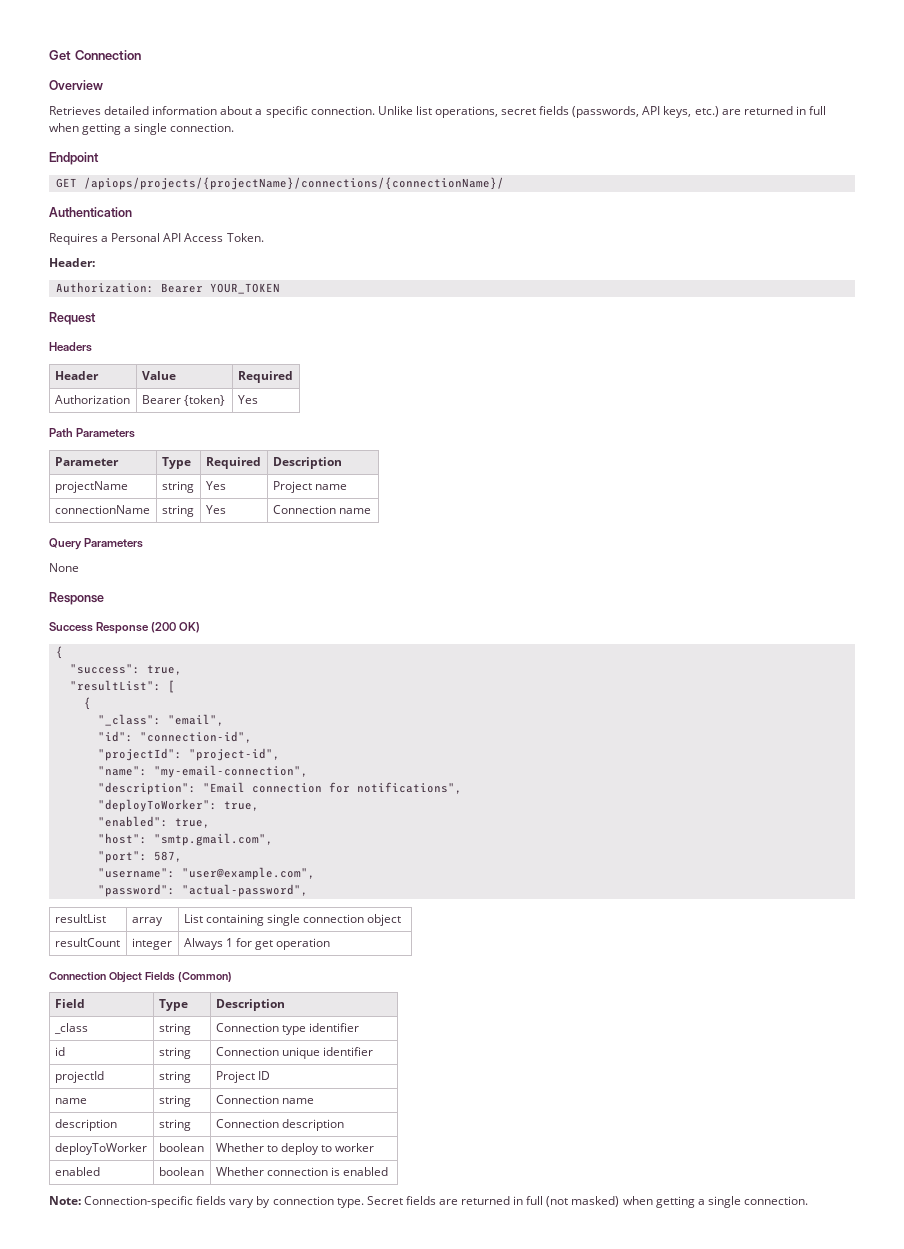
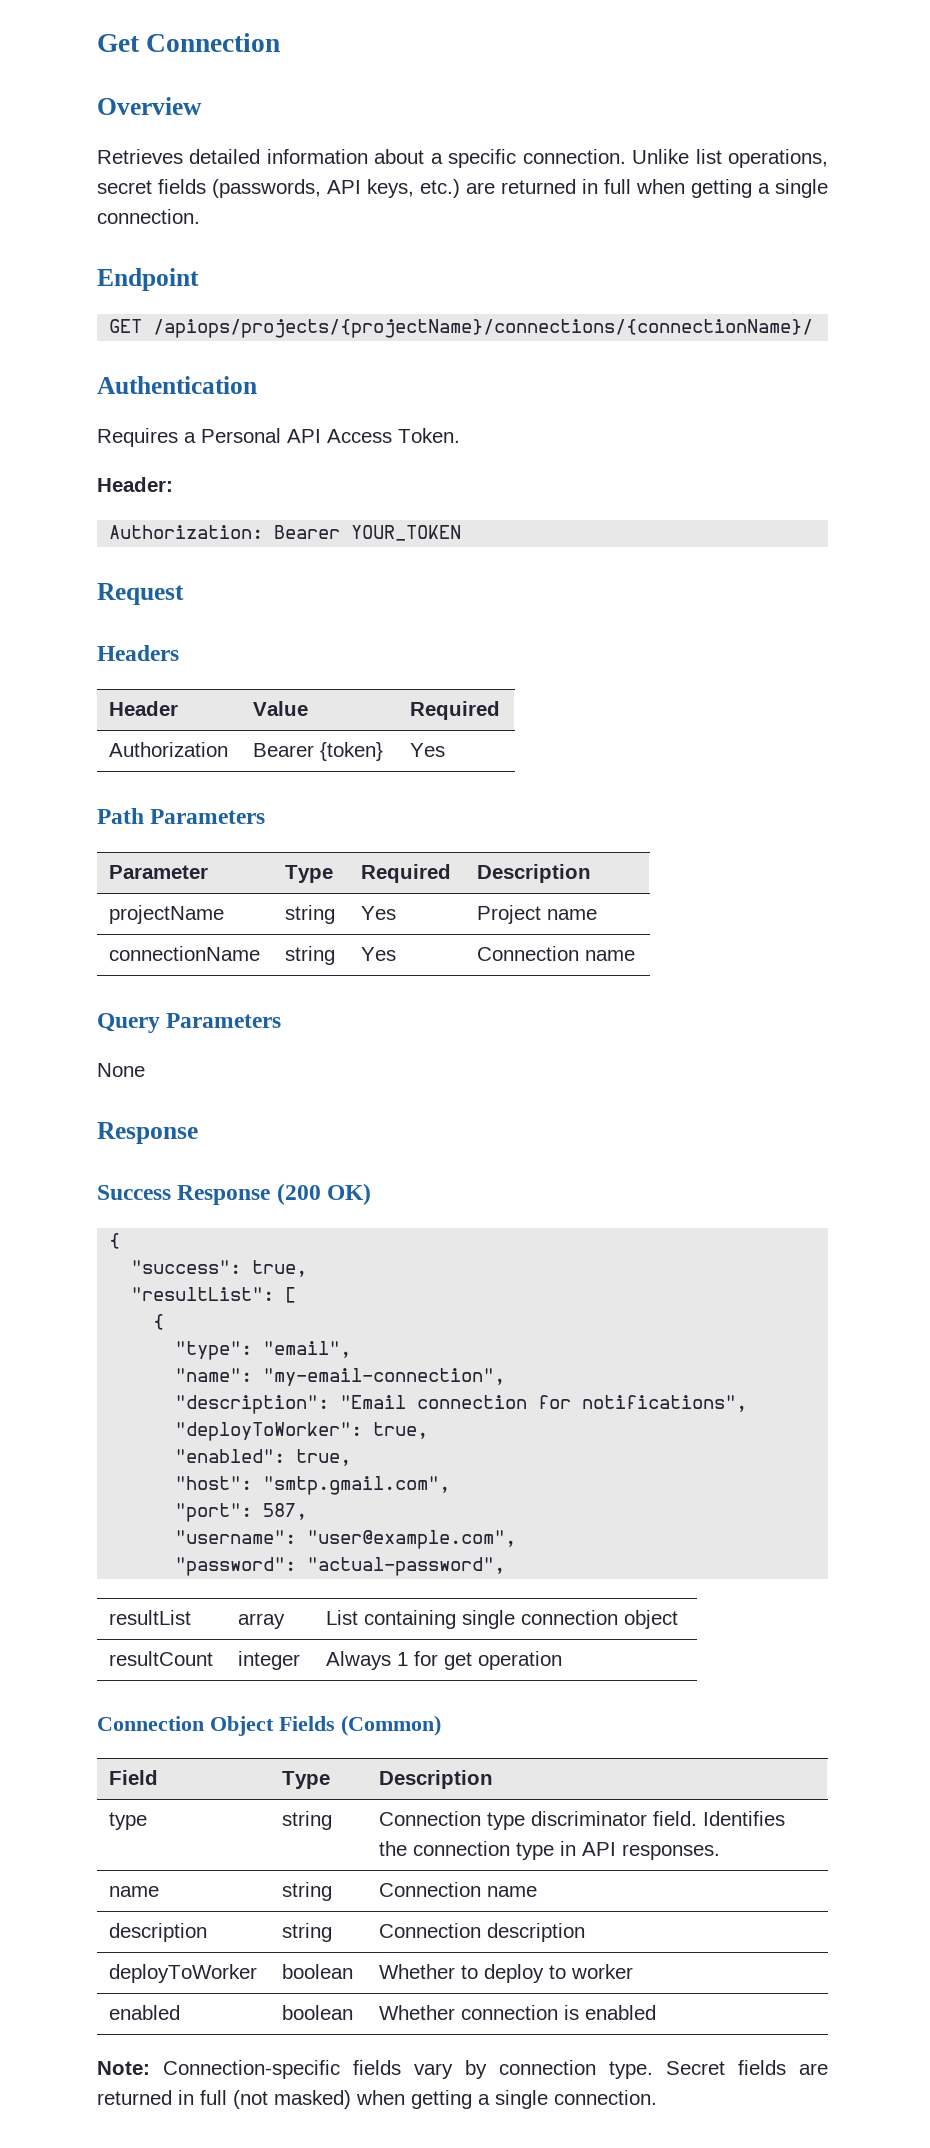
[97,714,161,726] "_class": -> [175,1341,253,1360] "type":
[97,731,252,743] [97,748,280,761] // "id": "connection-id", // "projectId": "project-id", -> (352, 1349) none
[53,1023,88,1034] _class -> [109,1812,148,1830] type
[308,1023,359,1032] [54,1047,65,1056] [158,1047,191,1059] [215,1047,373,1059] [54,1071,104,1083] [158,1071,191,1083] [215,1071,270,1083] identifier // id | string | Connection unique identifier // projectId | string | Project ID -> [531,1811,786,1826] [379,1841,721,1860] discriminator field. Identifies the connection type in API responses.

